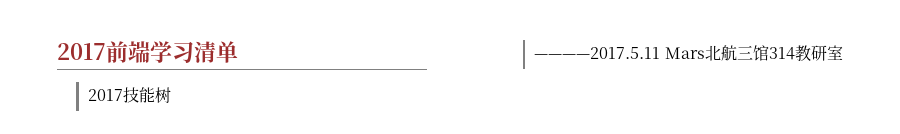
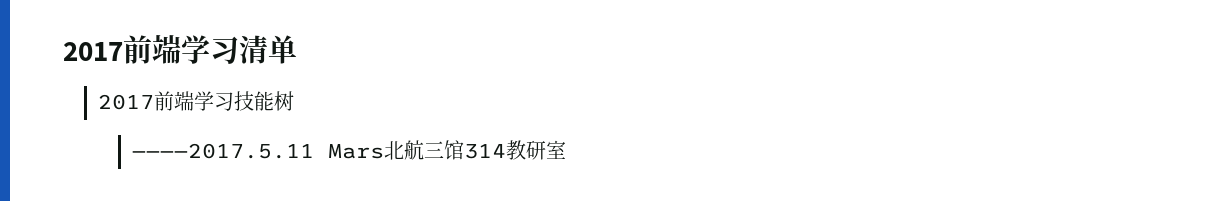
(123, 95) none -> [153,91,234,111] 前端学习

